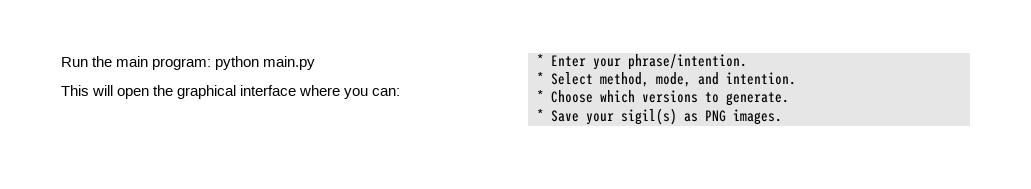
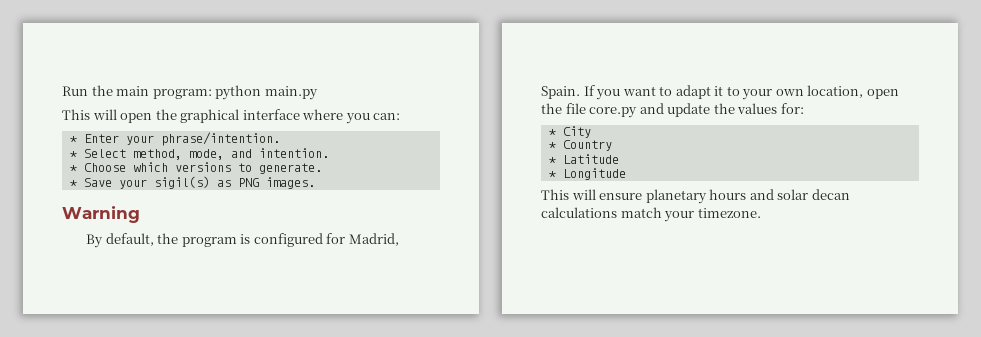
(782, 117) none -> [62,206,140,223] [86,233,399,248] [541,85,899,100] [541,103,804,118] [548,126,591,138] [548,140,612,151] [548,154,619,164] [548,168,626,180] [541,189,850,204] [541,207,761,222] // Warning // By default, the program is configured for Madrid, Spain. If you want to adapt it to your own location, open the file core.py and update the values for: // * City // * Country // * Latitude // * Longitude // This will ensure planetary hours and solar decan calculations match your timezone.

